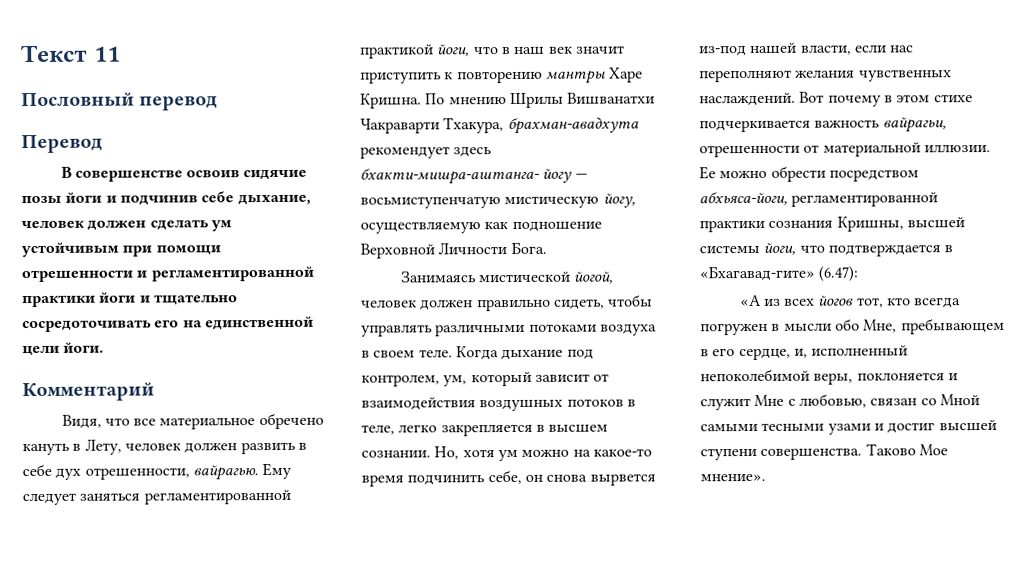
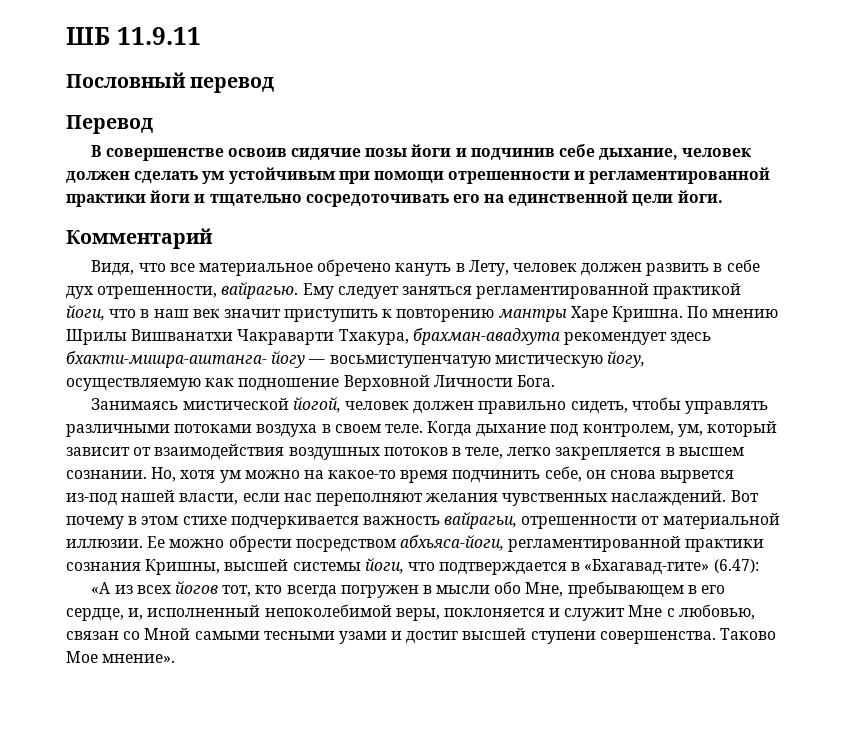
[20,44,121,63] Текст 11 -> [66,27,201,45] ШБ 11.9.11

